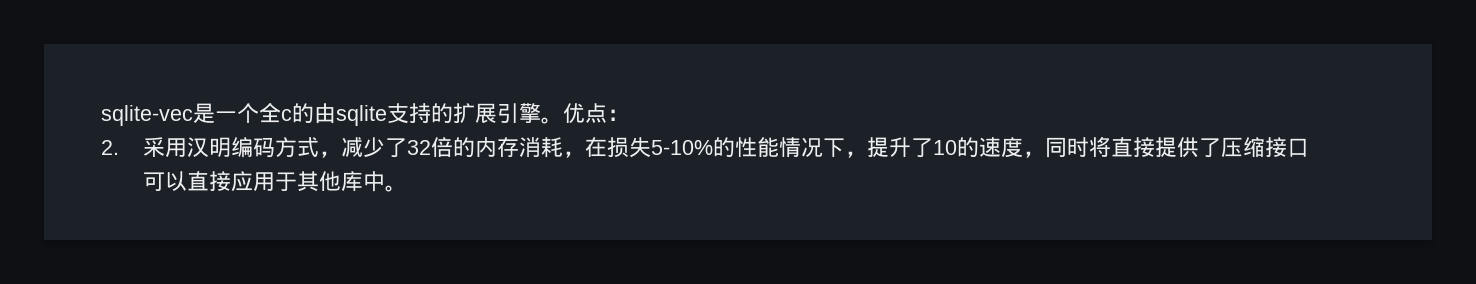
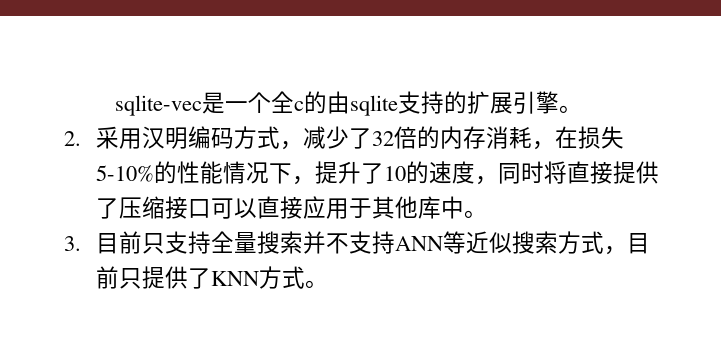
[563,103,629,124] 优点： -> (582, 109) none
(407, 188) none -> [64,231,651,255] [96,266,329,289] // 3.目前只支持全量搜索并不支持ANN等近似搜索方式，目前只提供了KNN方式。

